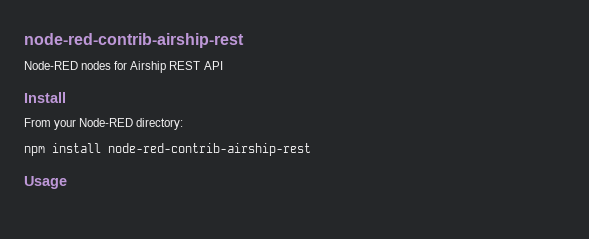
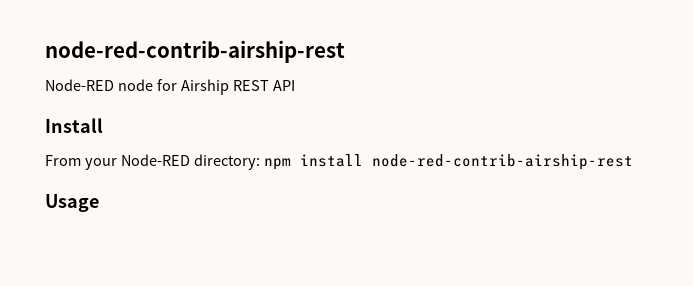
[81,61,112,70] nodes -> [117,79,153,91] node
(184, 124) // -> (260, 162) none

